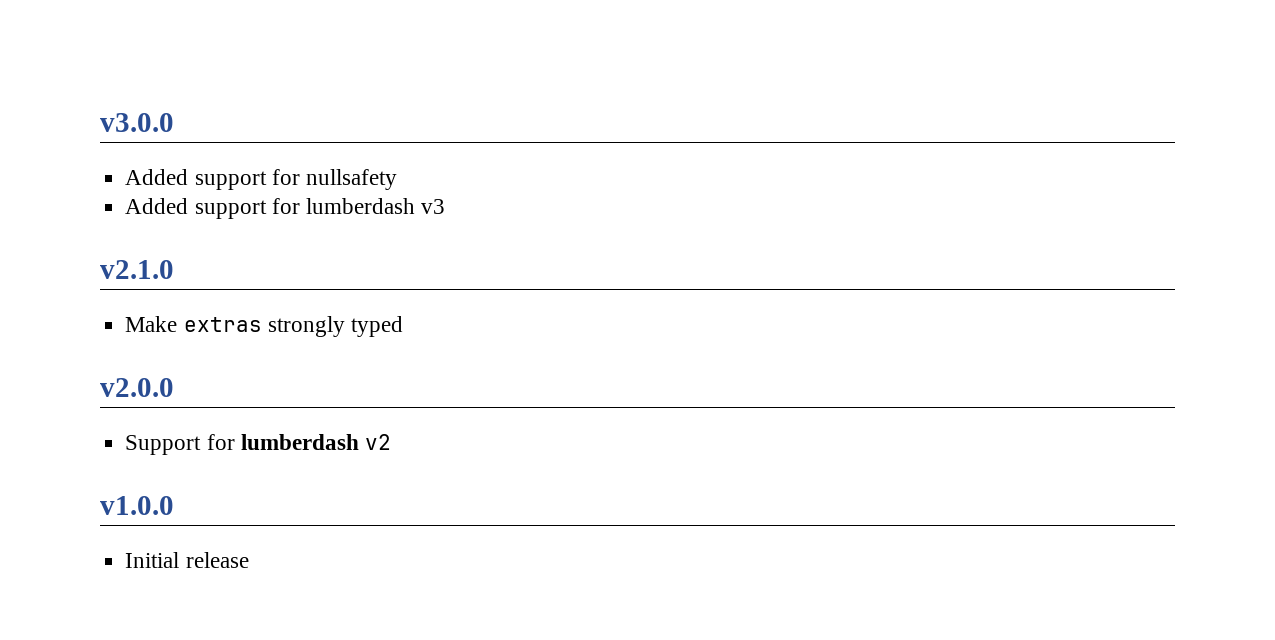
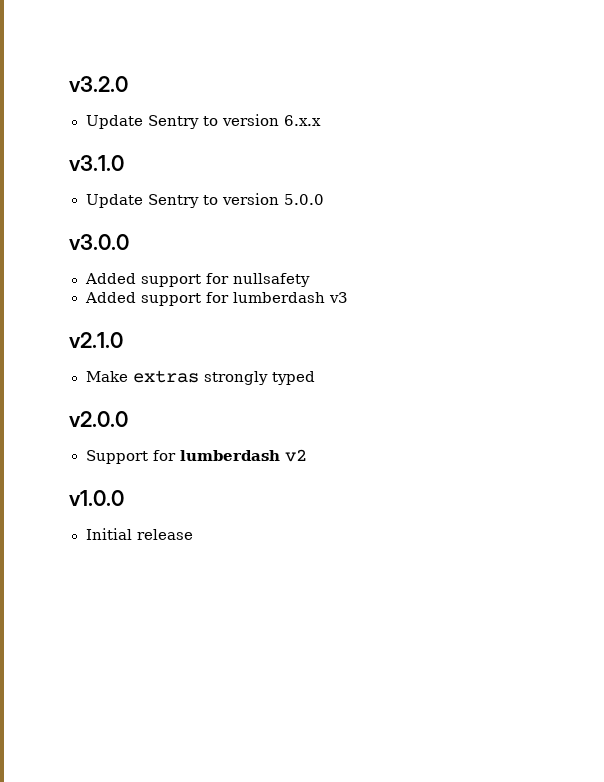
(100, 122) none -> [69,76,128,92] [85,114,321,129] [69,155,124,171] [85,193,324,208] v3.2.0 // Update Sentry to version 6.x.x // v3.1.0 // Update Sentry to version 5.0.0 //

